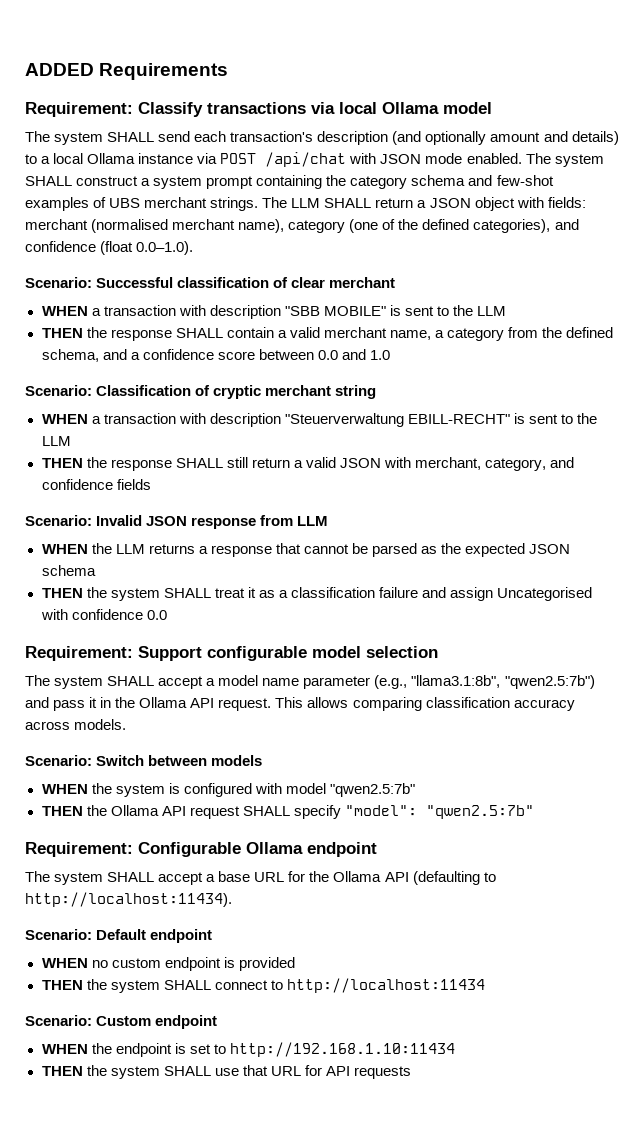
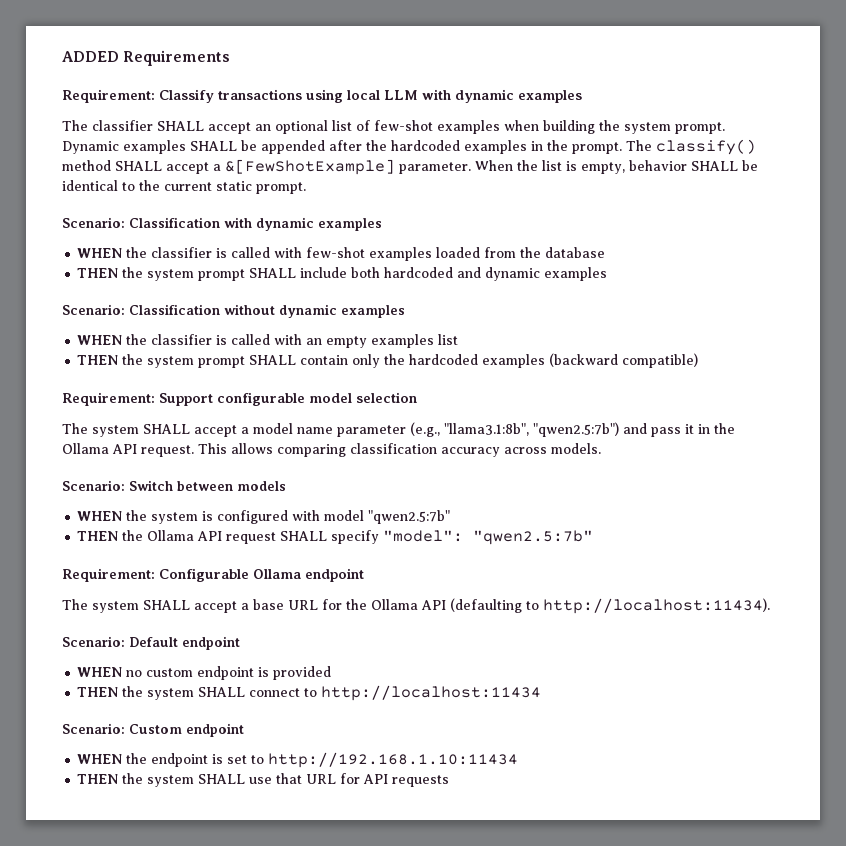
[311,102,492,114] [25,131,619,145] [25,152,604,167] [25,175,554,189] [25,197,586,211] [25,219,579,233] [25,241,194,255] [25,277,396,288] [41,305,507,319] [41,327,614,341] [41,349,390,362] [25,385,377,399] [41,413,597,427] [41,436,71,446] [41,457,575,471] [41,479,151,490] [25,515,329,529] [41,543,571,557] [41,565,96,576] [41,587,593,601] [40,609,167,620] via local Ollama model // The system SHALL send each transaction's description (and optionally amount and details) to a local Ollama instance via POST /api/chat with JSON mode enabled. The system SHALL construct a system prompt containing the category schema and few-shot examples of UBS merchant strings. The LLM SHALL return a JSON object with fields: merchant (normalised merchant name), category (one of the defined categories), and confidence (float 0.0–1.0). // Scenario: Successful classification of clear merchant // WHEN a transaction with description "SBB MOBILE" is sent to the LLM // THEN the response SHALL contain a valid merchant name, a category from the defined schema, and a confidence score between 0.0 and 1.0 // Scenario: Classification of cryptic merchant string // WHEN a transaction with description "Steuerverwaltung EBILL-RECHT" is sent to the LLM // THEN the response SHALL still return a valid JSON with merchant, category, and confidence fields // Scenario: Invalid JSON response from LLM // WHEN the LLM returns a response that cannot be parsed as the expected JSON schema // THEN the system SHALL treat it as a classification failure and assign Uncategorised with confidence 0.0 -> [306,89,582,103] [62,120,725,134] [62,139,756,155] [62,159,758,175] [62,180,306,194] [62,217,382,231] [77,247,606,261] [77,267,608,281] [62,304,405,318] [77,334,459,348] [77,353,699,368] using local LLM with dynamic examples // The classifier SHALL accept an optional list of few-shot examples when building the system prompt. Dynamic examples SHALL be appended after the hardcoded examples in the prompt. The classify() method SHALL accept a &[FewShotExample] parameter. When the list is empty, behavior SHALL be identical to the current static prompt. // Scenario: Classification with dynamic examples // WHEN the classifier is called with few-shot examples loaded from the database // THEN the system prompt SHALL include both hardcoded and dynamic examples // Scenario: Classification without dynamic examples // WHEN the classifier is called with an empty examples list // THEN the system prompt SHALL contain only the hardcoded examples (backward compatible)

